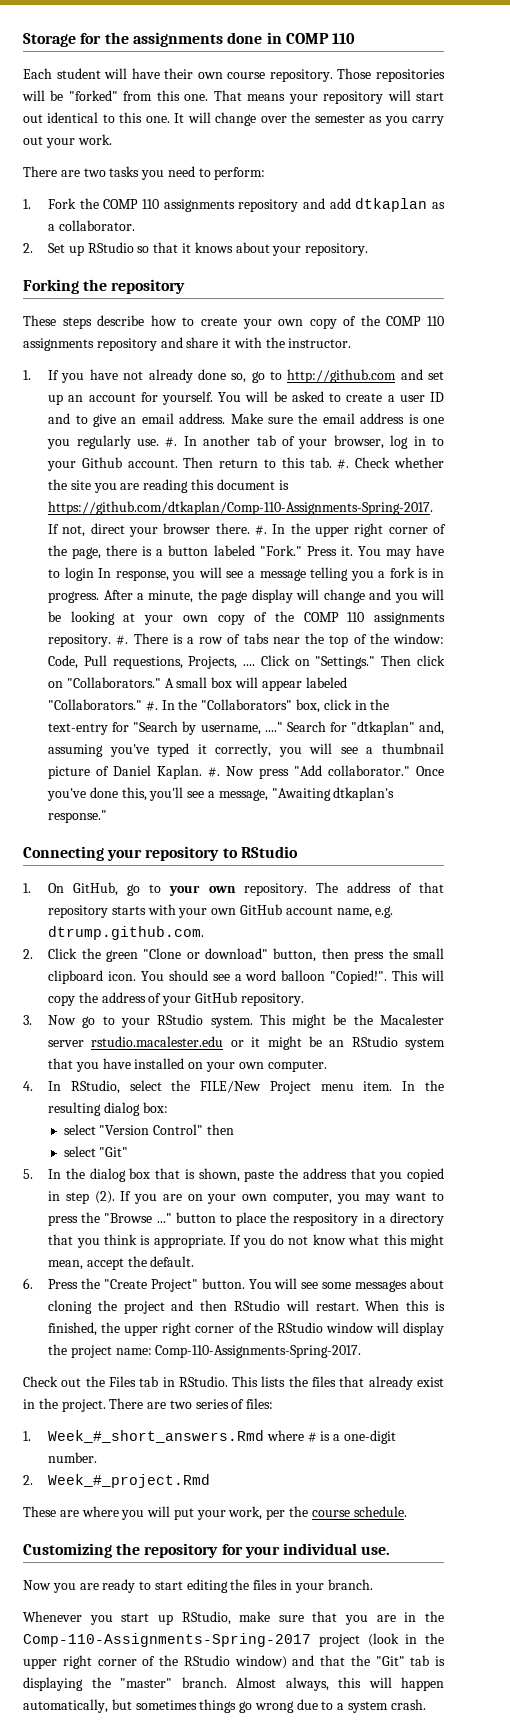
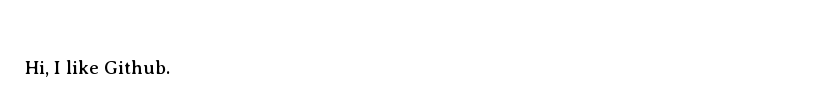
[23,32,356,47] [23,68,446,82] [22,90,444,104] [23,112,444,126] [23,134,112,148] [23,166,266,180] [23,198,446,212] [48,220,135,231] [23,242,369,256] [23,279,186,294] [23,315,444,329] [23,337,352,351] [23,369,444,383] [48,391,444,405] [48,413,444,427] [47,435,444,449] [47,457,444,471] [48,479,289,493] [48,501,434,515] [48,523,446,537] [48,545,445,559] [48,567,445,581] [48,589,445,603] [48,611,446,625] [48,633,444,647] [48,655,445,669] [48,677,347,691] [48,699,390,713] [48,721,445,735] [48,743,445,757] [48,765,445,779] [47,787,395,801] [48,810,108,823] [23,846,298,861] [23,882,444,896] [48,904,394,918] [48,926,205,940] [23,948,444,962] [48,970,444,984] [48,992,304,1006] [23,1014,444,1028] [48,1036,445,1050] [48,1058,327,1072] [23,1080,444,1094] [48,1102,168,1116] [63,1124,234,1135] [63,1146,129,1157] [23,1168,444,1182] [48,1191,444,1204] [48,1212,444,1226] [48,1234,444,1248] [48,1256,195,1270] [23,1278,444,1292] [48,1300,445,1314] [48,1322,444,1336] [48,1344,362,1358] [23,1376,445,1390] [23,1398,274,1412] [23,1430,397,1444] [48,1452,98,1463] [23,1474,211,1488] [23,1506,407,1520] [23,1543,391,1558] [23,1579,373,1593] [23,1611,444,1625] [23,1633,444,1647] [23,1655,445,1669] [23,1677,444,1691] [23,1699,426,1713] Storage for the assignments done in COMP 110 // Each student will have their own course repository. Those repositories will be "forked" from this one. That means your repository will start out identical to this one. It will change over the semester as you carry out your work. // There are two tasks you need to perform: // 1. Fork the COMP 110 assignments repository and add dtkaplan as a collaborator. // 2. Set up RStudio so that it knows about your repository. // Forking the repository // These steps describe how to create your own copy of the COMP 110 assignments repository and share it with the instructor. // 1. If you have not already done so, go to http://github.com and set up an account for yourself. You will be asked to create a user ID and to give an email address. Make sure the email address is one you regularly use. #. In another tab of your browser, log in to your Github account. Then return to this tab. #. Check whether the site you are reading this document is https://github.com/dtkaplan/Comp-110-Assignments-Spring-2017. If not, direct your browser there. #. In the upper right corner of the page, there is a button labeled "Fork." Press it. You may have to login In response, you will see a message telling you a fork is in progress. After a minute, the page display will change and you will be looking at your own copy of the COMP 110 assignments repository. #. There is a row of tabs near the top of the window: Code, Pull requestions, Projects, .... Click on "Settings." Then click on "Collaborators." A small box will appear labeled "Collaborators." #. In the "Collaborators" box, click in the text-entry for "Search by username, ...." Search for "dtkaplan" and, assuming you've typed it correctly, you will see a thumbnail picture of Daniel Kaplan. #. Now press "Add collaborator." Once you've done this, you'll see a message, "Awaiting dtkaplan's response." // Connecting your repository to RStudio // 1. On GitHub, go to your own repository. The address of that repository starts with your own GitHub account name, e.g. dtrump.github.com. // 2. Click the green "Clone or download" button, then press the small clipboard icon. You should see a word balloon "Copied!". This will copy the address of your GitHub repository. // 3. Now go to your RStudio system. This might be the Macalester server rstudio.macalester.edu or it might be an RStudio system that you have installed on your own computer. // 4. In RStudio, select the FILE/New Project menu item. In the resulting dialog box: // select "Version Control" then // select "Git" // 5. In the dialog box that is shown, paste the address that you copied in step (2). If you are on your own computer, you may want to press the "Browse ..." button to place the respository in a directory that you think is appropriate. If you do not know what this might mean, accept the default. // 6. Press the "Create Project" button. You will see some messages about cloning the project and then RStudio will restart. When this is finished, the upper right corner of the RStudio window will display the project name: Comp-110-Assignments-Spring-2017. // Check out the Files tab in RStudio. This lists the files that already exist in the project. There are two series of files: // 1. Week_#_short_answers.Rmd where # is a one-digit number. // 2. Week_#_project.Rmd // These are where you will put your work, per the course schedule. // Customizing the repository for your individual use. // Now you are ready to start editing the files in your branch. // Whenever you start up RStudio, make sure that you are in the Comp-110-Assignments-Spring-2017 project (look in the upper right corner of the RStudio window) and that the "Git" tab is displaying the "master" branch. Almost always, this will happen automatically, but sometimes things go wrong due to a system crash. -> [25,60,171,77] Hi, I like Github.

